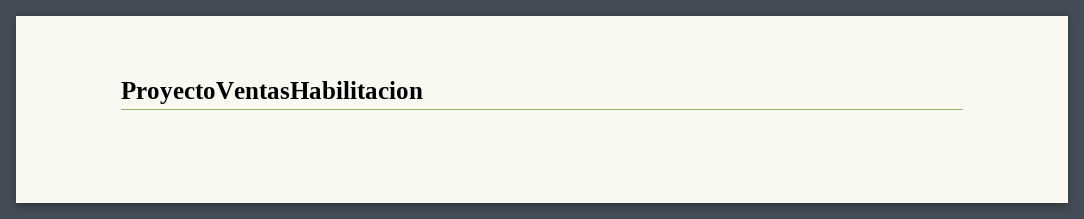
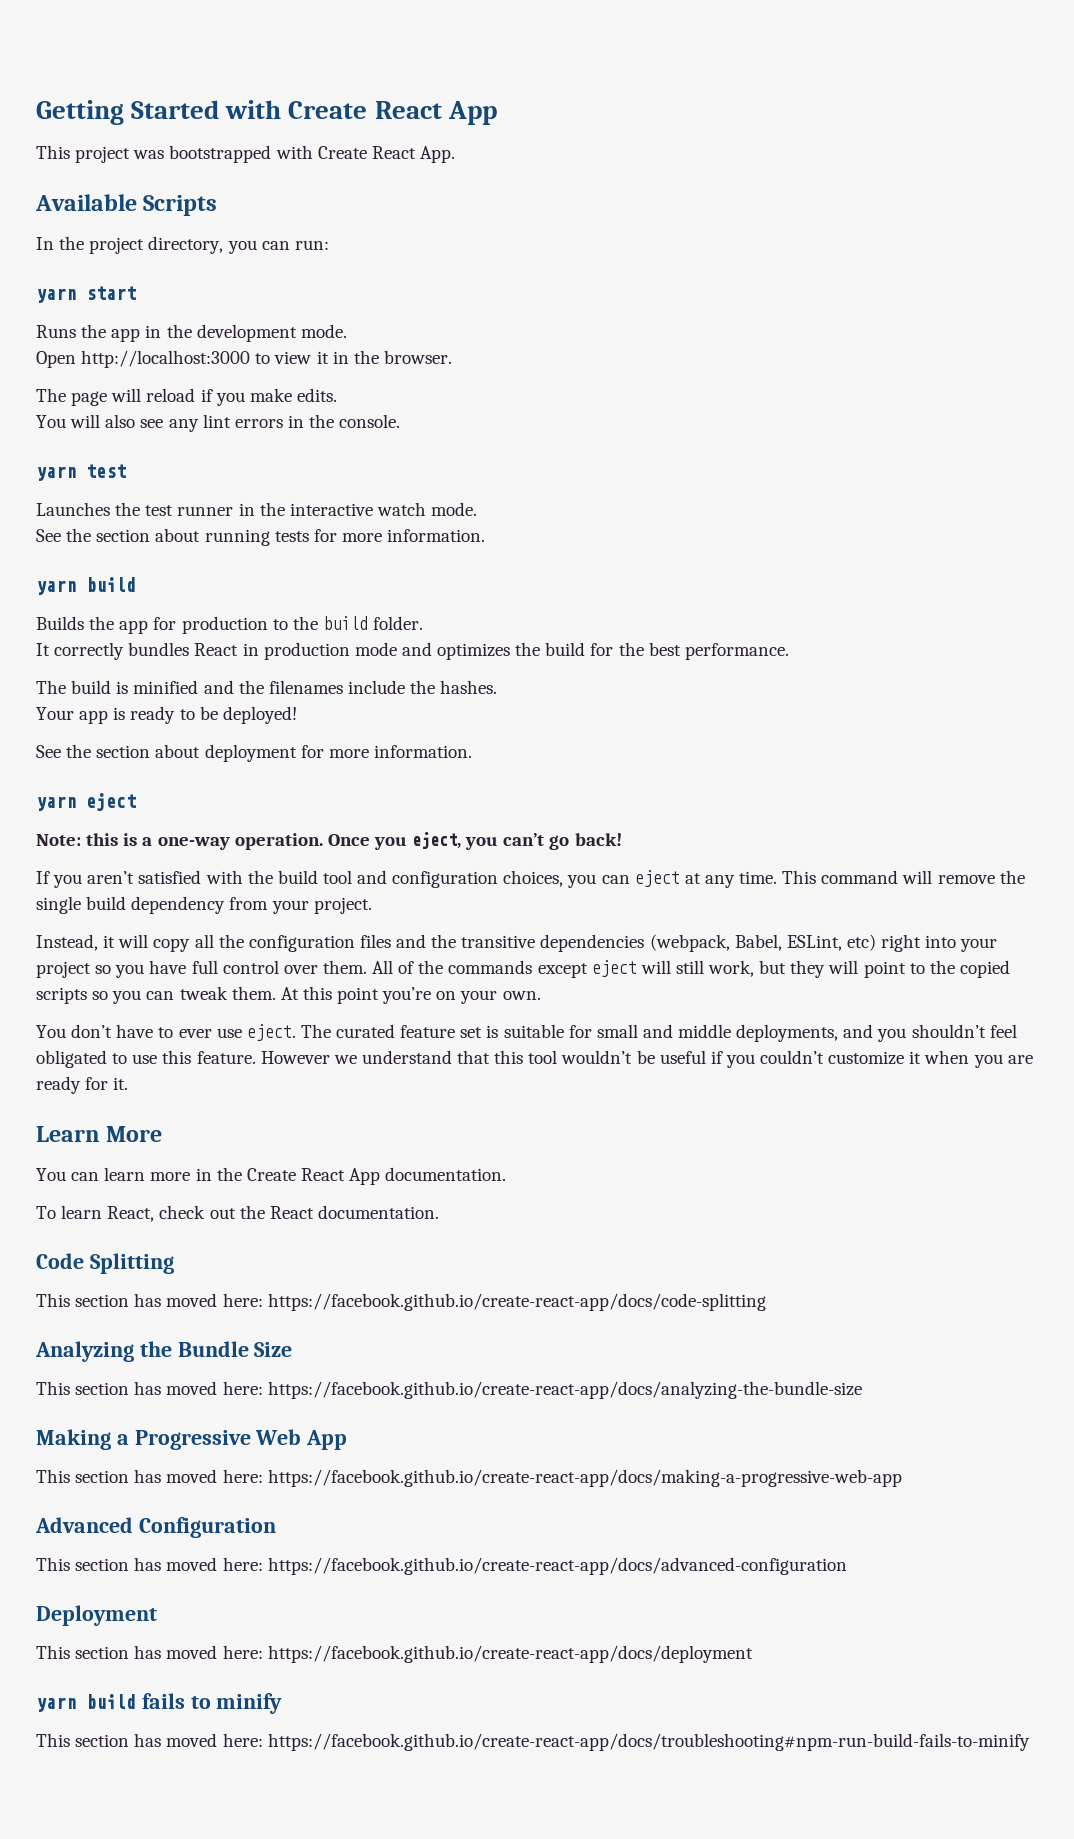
[121,81,423,104] ProyectoVentasHabilitacion -> [36,100,497,125] [36,145,455,163] [35,194,218,216] [36,236,329,254] [36,286,136,303] [36,324,347,342] [36,350,452,368] [36,388,337,406] [36,414,401,432] [36,464,126,481] [36,502,478,516] [36,528,486,546] [36,577,136,595] [36,616,424,634] [36,642,789,660] [36,680,498,694] [36,706,297,724] [36,744,472,762] [36,793,136,811] [36,832,622,850] [36,870,1025,888] [36,896,372,914] [36,934,998,952] [36,960,1010,978] [36,986,541,1004] [36,1024,1017,1042] [36,1050,1033,1068] [36,1076,129,1094] [36,1126,163,1142] [36,1167,507,1185] [36,1205,439,1222] [36,1253,174,1274] [36,1293,766,1311] [35,1341,293,1362] [36,1381,862,1399] [36,1429,348,1450] [36,1469,902,1487] [35,1517,276,1538] [36,1557,847,1575] [36,1605,157,1626] [36,1645,753,1663] [36,1693,283,1714] [36,1733,1030,1751] Getting Started with Create React App // This project was bootstrapped with Create React App. // Available Scripts // In the project directory, you can run: // yarn start // Runs the app in the development mode. // Open http://localhost:3000 to view it in the browser. // The page will reload if you make edits. // You will also see any lint errors in the console. // yarn test // Launches the test runner in the interactive watch mode. // See the section about running tests for more information. // yarn build // Builds the app for production to the build folder. // It correctly bundles React in production mode and optimizes the build for the best performance. // The build is minified and the filenames include the hashes. // Your app is ready to be deployed! // See the section about deployment for more information. // yarn eject // Note: this is a one-way operation. Once you eject, you can’t go back! // If you aren’t satisfied with the build tool and configuration choices, you can eject at any time. This command will remove the single build dependency from your project. // Instead, it will copy all the configuration files and the transitive dependencies (webpack, Babel, ESLint, etc) right into your project so you have full control over them. All of the commands except eject will still work, but they will point to the copied scripts so you can tweak them. At this point you’re on your own. // You don’t have to ever use eject. The curated feature set is suitable for small and middle deployments, and you shouldn’t feel obligated to use this feature. However we understand that this tool wouldn’t be useful if you couldn’t customize it when you are ready for it. // Learn More // You can learn more in the Create React App documentation. // To learn React, check out the React documentation. // Code Splitting // This section has moved here: https://facebook.github.io/create-react-app/docs/code-splitting // Analyzing the Bundle Size // This section has moved here: https://facebook.github.io/create-react-app/docs/analyzing-the-bundle-size // Making a Progressive Web App // This section has moved here: https://facebook.github.io/create-react-app/docs/making-a-progressive-web-app // Advanced Configuration // This section has moved here: https://facebook.github.io/create-react-app/docs/advanced-configuration // Deployment // This section has moved here: https://facebook.github.io/create-react-app/docs/deployment // yarn build fails to minify // This section has moved here: https://facebook.github.io/create-react-app/docs/troubleshooting#npm-run-build-fails-to-minify

